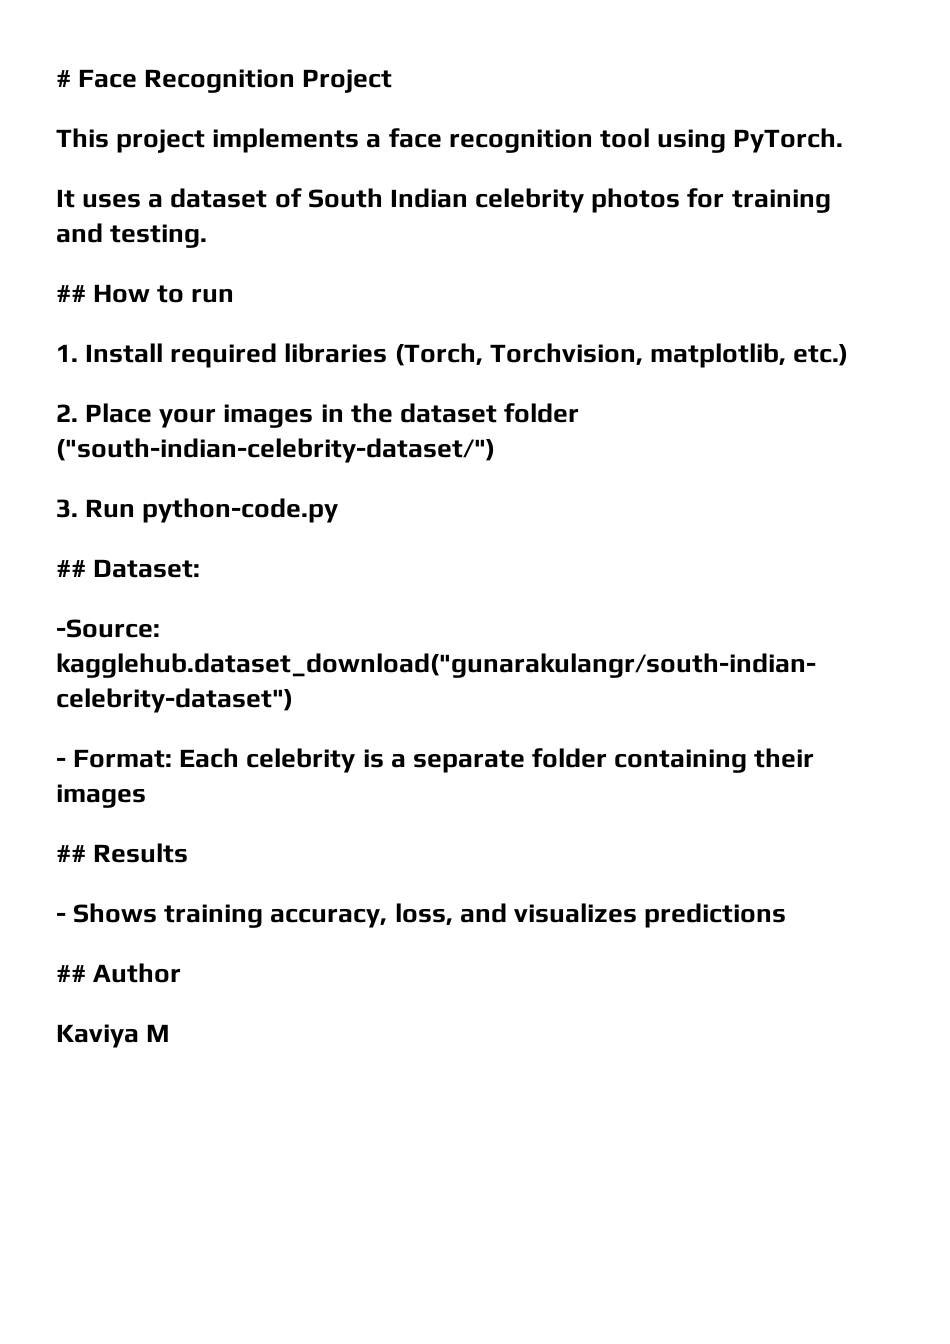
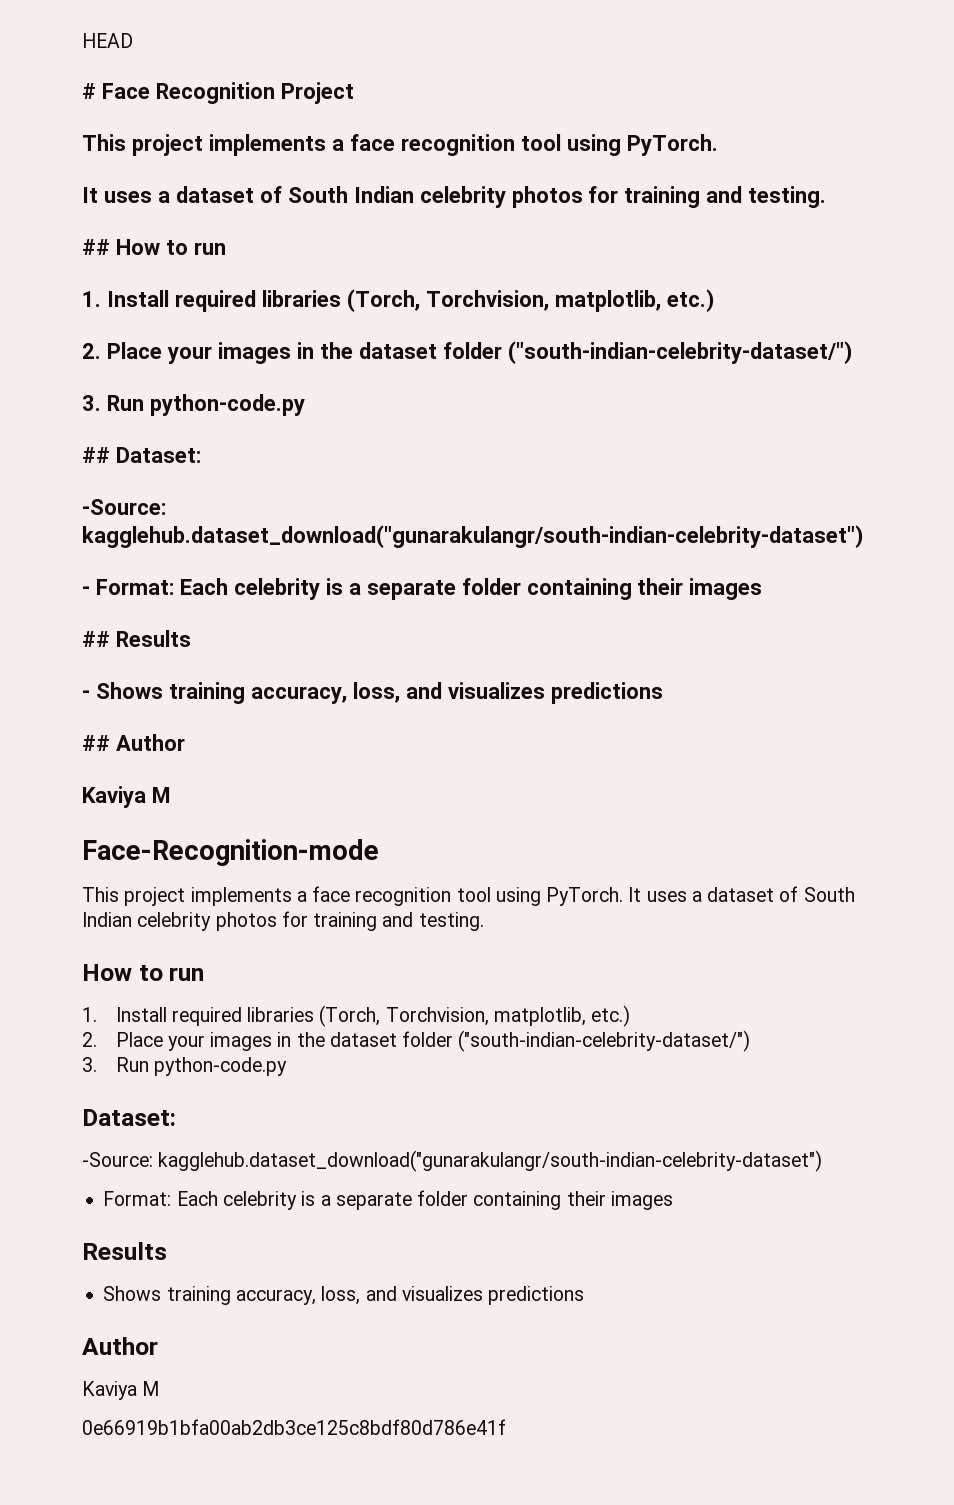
(56, 78) none -> [82,33,133,48] HEAD //
(171, 1033) none -> [82,839,379,866] [82,886,855,906] [82,911,484,931] [82,964,205,981] [82,1005,631,1027] [82,1030,751,1052] [82,1057,287,1076] [82,1109,176,1126] [82,1150,823,1172] [103,1190,673,1210] [82,1242,167,1260] [103,1286,585,1305] [82,1337,158,1355] [82,1381,160,1400] [82,1419,506,1435] // Face-Recognition-mode // This project implements a face recognition tool using PyTorch. It uses a dataset of South Indian celebrity photos for training and testing. // How to run // 1. Install required libraries (Torch, Torchvision, matplotlib, etc.) // 2. Place your images in the dataset folder ("south-indian-celebrity-dataset/") // 3. Run python-code.py // Dataset: // -Source: kagglehub.dataset_download("gunarakulangr/south-indian-celebrity-dataset") // Format: Each celebrity is a separate folder containing their images // Results // Shows training accuracy, loss, and visualizes predictions // Author // Kaviya M // 0e66919b1bfa00ab2db3ce125c8bdf80d786e41f

